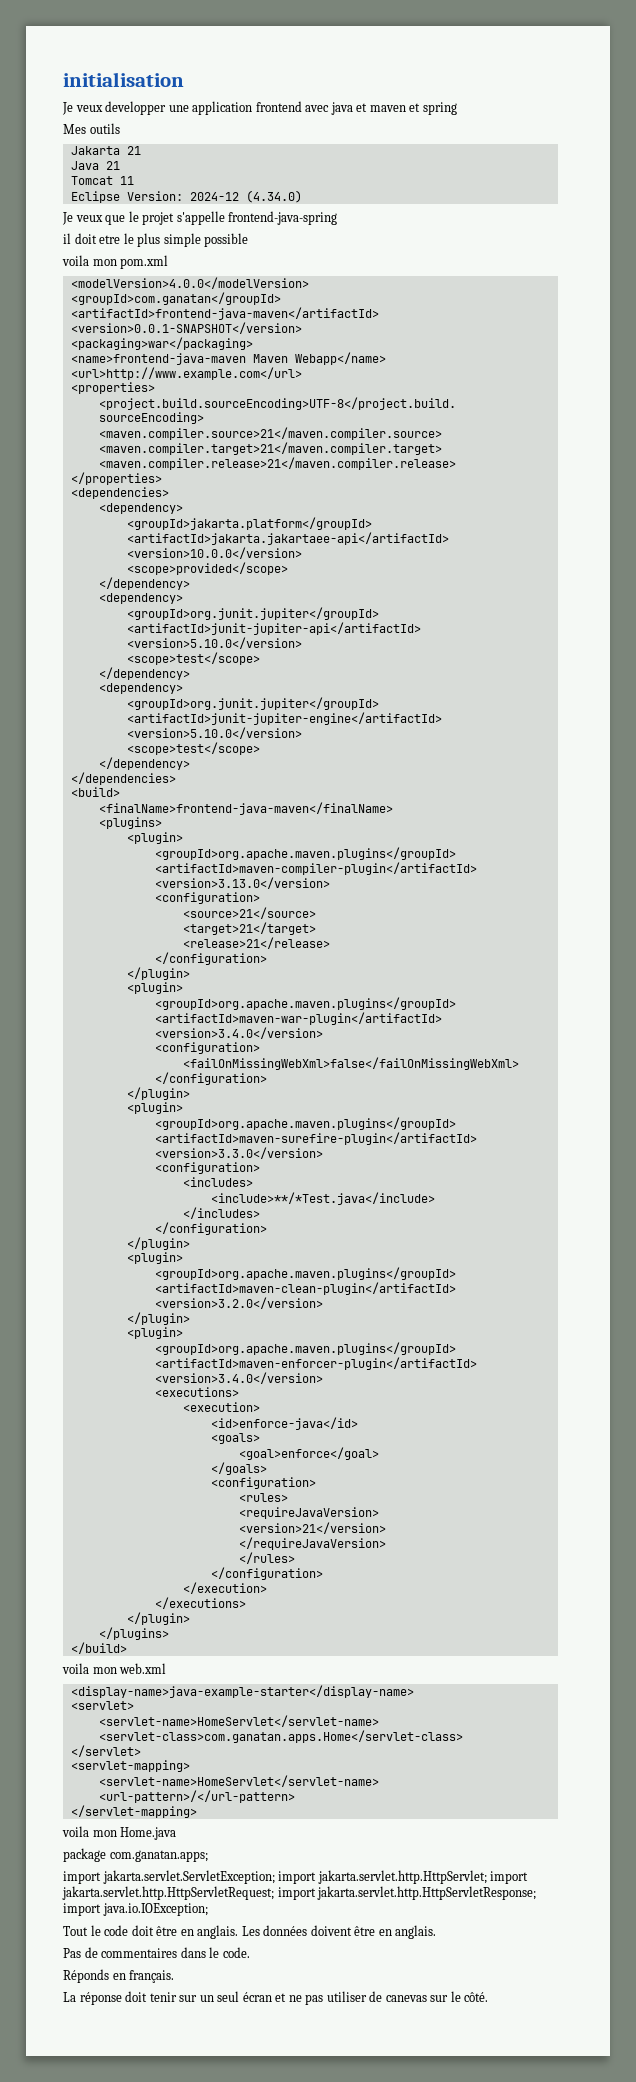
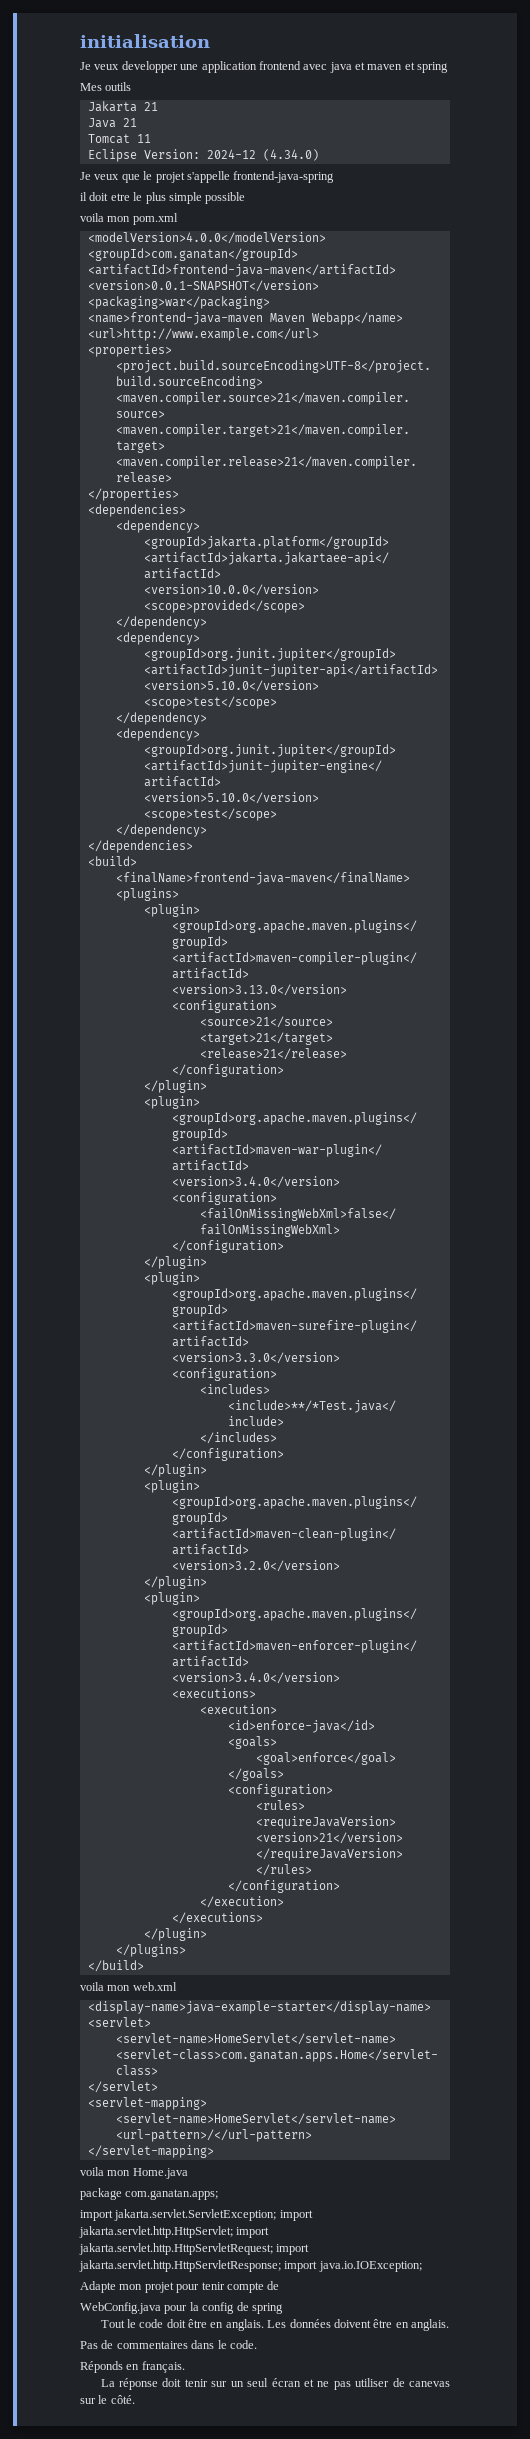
(208, 1909) none -> [80,2281,280,2293] [80,2302,283,2314] // Adapte mon projet pour tenir compte de // WebConfig.java pour la config de spring

